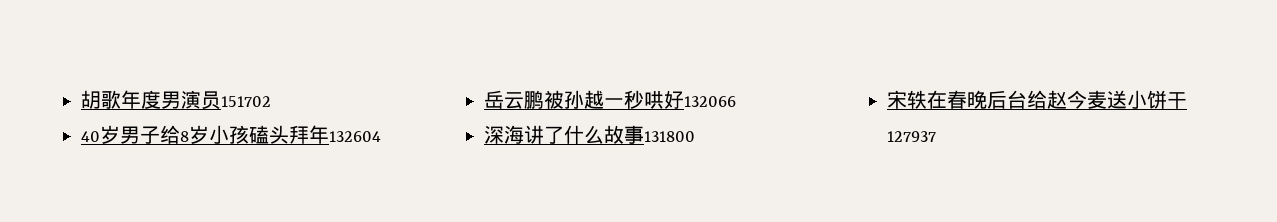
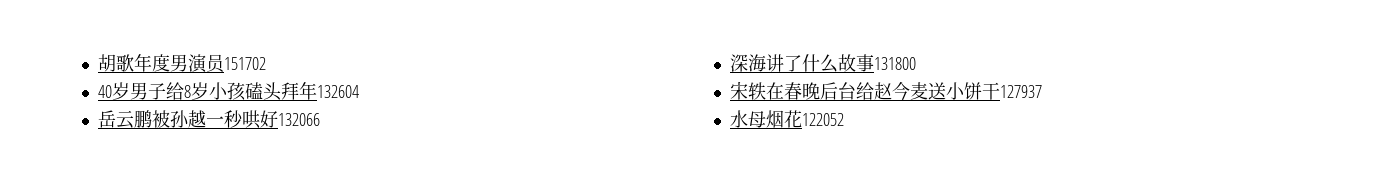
(936, 136) none -> [729,110,844,128] // 水母烟花122052

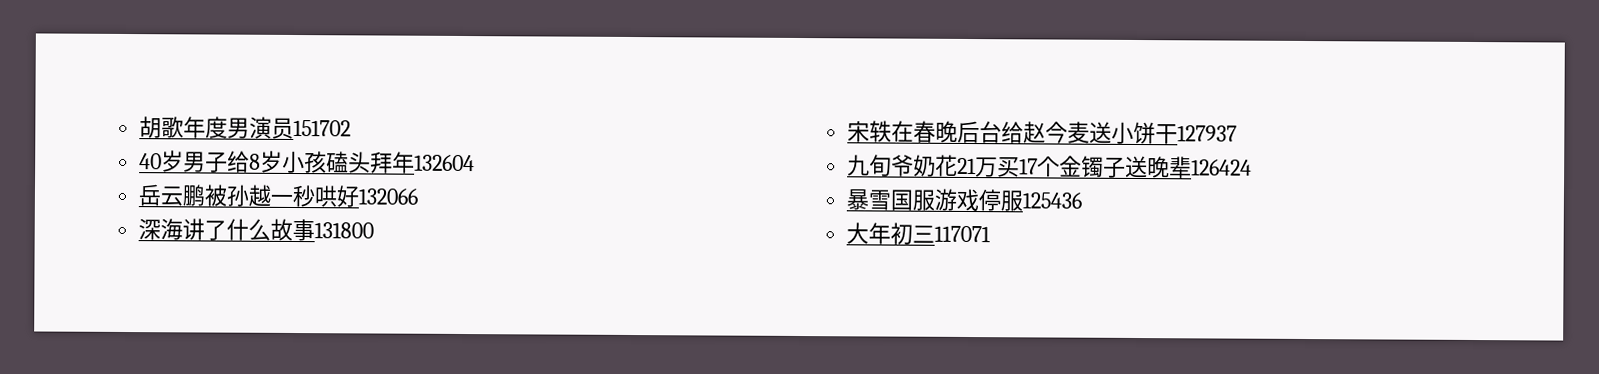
[729,110,844,128] 水母烟花122052 -> [847,154,1253,179] [846,188,1083,213] [846,222,992,245] 九旬爷奶花21万买17个金镯子送晚辈126424 // 暴雪国服游戏停服125436 // 大年初三117071

